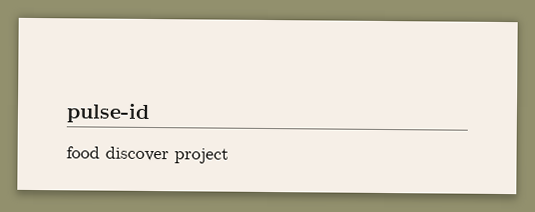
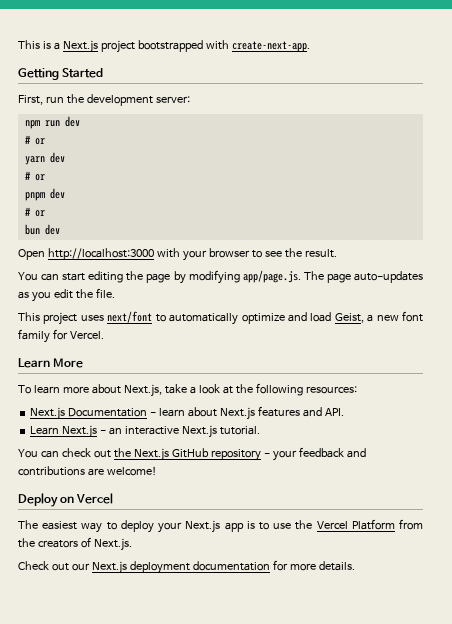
[66,103,150,123] [66,146,229,164] pulse-id // food discover project -> [18,40,310,53] [18,68,104,80] [18,94,190,106] [24,116,80,129] [24,135,45,145] [24,152,65,165] [24,171,45,181] [24,188,65,201] [24,207,45,217] [24,224,60,235] [18,248,337,261] [18,270,423,284] [18,288,115,302] [18,311,424,325] [18,329,104,343] [18,358,84,368] [18,383,357,397] [30,406,344,420] [30,425,260,438] [18,447,366,461] [18,466,157,476] [18,493,114,507] [18,519,424,533] [18,537,132,551] [18,560,355,574] This is a Next.js project bootstrapped with create-next-app. // Getting Started // First, run the development server: // npm run dev // # or // yarn dev // # or // pnpm dev // # or // bun dev // Open http://localhost:3000 with your browser to see the result. // You can start editing the page by modifying app/page.js. The page auto-updates as you edit the file. // This project uses next/font to automatically optimize and load Geist, a new font family for Vercel. // Learn More // To learn more about Next.js, take a look at the following resources: // Next.js Documentation - learn about Next.js features and API. // Learn Next.js - an interactive Next.js tutorial. // You can check out the Next.js GitHub repository - your feedback and contributions are welcome! // Deploy on Vercel // The easiest way to deploy your Next.js app is to use the Vercel Platform from the creators of Next.js. // Check out our Next.js deployment documentation for more details.

